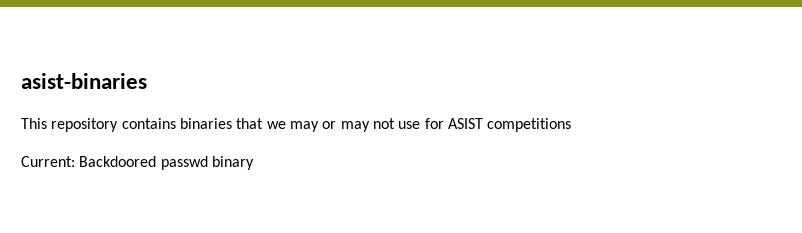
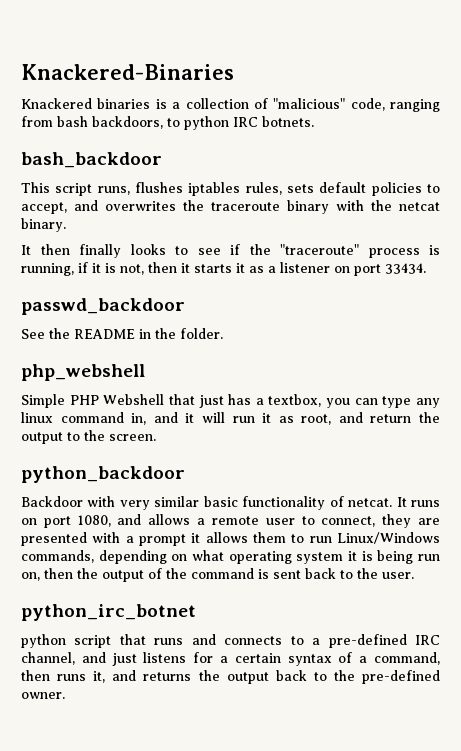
[21,73,147,89] [21,118,572,132] [21,156,254,170] asist-binaries // This repository contains binaries that we may or may not use for ASIST competitions // Current: Backdoored passwd binary -> [21,64,234,80] [21,98,440,112] [21,116,314,130] [21,152,162,168] [21,182,440,196] [21,200,440,214] [21,218,66,232] [21,244,440,258] [21,262,426,276] [21,298,185,315] [21,328,223,339] [21,364,145,381] [21,394,440,408] [21,412,440,425] [21,430,156,444] [21,466,185,483] [21,496,441,510] [21,514,440,528] [21,532,440,546] [21,550,441,564] [21,568,414,582] [21,604,196,621] [21,634,441,648] [21,652,441,666] [21,670,440,684] [21,692,65,699] Knackered-Binaries // Knackered binaries is a collection of "malicious" code, ranging from bash backdoors, to python IRC botnets. // bash_backdoor // This script runs, flushes iptables rules, sets default policies to accept, and overwrites the traceroute binary with the netcat binary. // It then finally looks to see if the "traceroute" process is running, if it is not, then it starts it as a listener on port 33434. // passwd_backdoor // See the README in the folder. // php_webshell // Simple PHP Webshell that just has a textbox, you can type any linux command in, and it will run it as root, and return the output to the screen. // python_backdoor // Backdoor with very similar basic functionality of netcat. It runs on port 1080, and allows a remote user to connect, they are presented with a prompt it allows them to run Linux/Windows commands, depending on what operating system it is being run on, then the output of the command is sent back to the user. // python_irc_botnet // python script that runs and connects to a pre-defined IRC channel, and just listens for a certain syntax of a command, then runs it, and returns the output back to the pre-defined owner.

